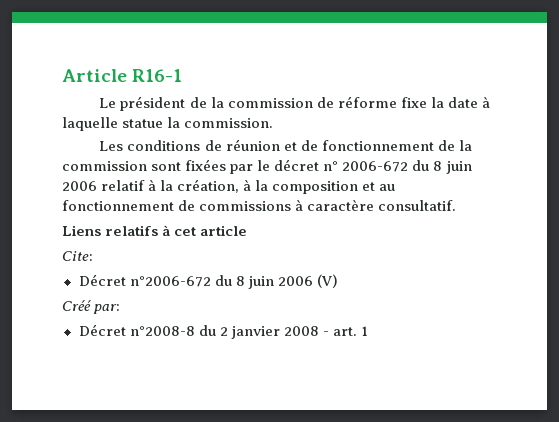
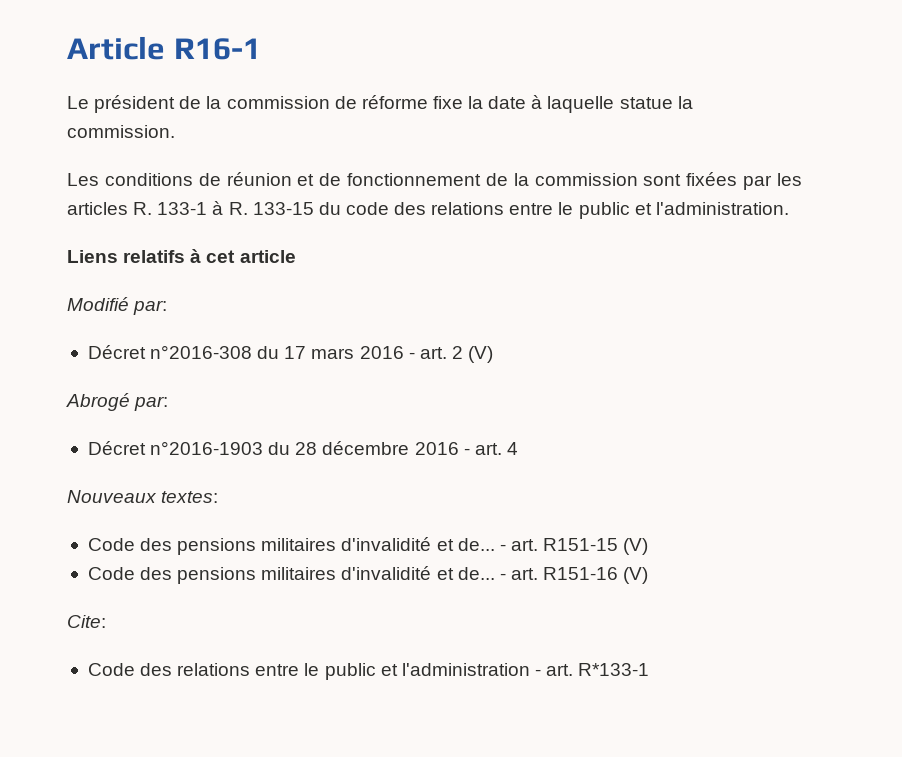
[257,159,472,174] [62,179,396,194] [62,199,457,211] le décret n° 2006-672 du 8 juin 2006 relatif à la création, à la composition et au fonctionnement de commissions à caractère consultatif. -> [776,173,802,186] [67,201,789,219] les articles R. 133-1 à R. 133-15 du code des relations entre le public et l'administration.
[62,251,93,261] [78,274,338,289] [62,300,121,314] [78,324,368,339] Cite: // Décret n°2006-672 du 8 juin 2006 (V) // Créé par: // Décret n°2008-8 du 2 janvier 2008 - art. 1 -> [67,297,168,315] [87,345,494,363] [66,393,169,411] [87,441,518,455] [67,490,219,503] [87,537,649,555] [87,566,649,584] [67,615,106,628] [87,663,650,680] Modifié par: // Décret n°2016-308 du 17 mars 2016 - art. 2 (V) // Abrogé par: // Décret n°2016-1903 du 28 décembre 2016 - art. 4 // Nouveaux textes: // Code des pensions militaires d'invalidité et de... - art. R151-15 (V) // Code des pensions militaires d'invalidité et de... - art. R151-16 (V) // Cite: // Code des relations entre le public et l'administration - art. R*133-1

